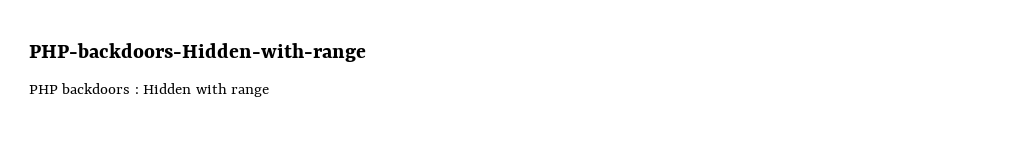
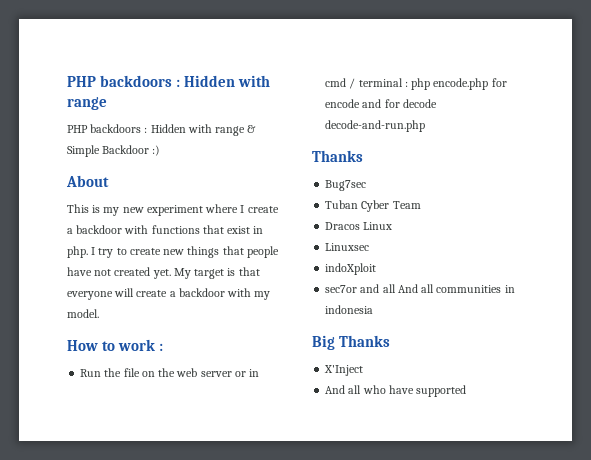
[29,43,366,62] [29,83,270,97] PHP-backdoors-Hidden-with-range // PHP backdoors : Hidden with range -> [67,75,271,87] [67,97,107,110] [67,124,257,136] [67,145,161,157] [66,175,109,187] [67,204,279,216] [67,225,264,234] [67,246,279,258] [67,267,260,279] [67,288,271,300] [67,309,99,318] [67,339,164,351] [80,368,260,377] [325,78,507,90] [325,99,437,108] [325,120,426,132] [312,150,363,162] [325,180,367,191] [325,200,421,212] [325,222,393,230] [325,243,370,251] [325,263,377,275] [325,284,515,293] [325,305,374,314] [312,335,391,350] [324,365,364,376] [325,385,467,397] PHP backdoors : Hidden with range // PHP backdoors : Hidden with range & Simple Backdoor :) // About // This is my new experiment where I create a backdoor with functions that exist in php. I try to create new things that people have not created yet. My target is that everyone will create a backdoor with my model. // How to work : // Run the file on the web server or in cmd / terminal : php encode.php for encode and for decode decode-and-run.php // Thanks // Bug7sec // Tuban Cyber Team // Dracos Linux // Linuxsec // indoXploit // sec7or and all And all communities in indonesia // Big Thanks // X'Inject // And all who have supported

